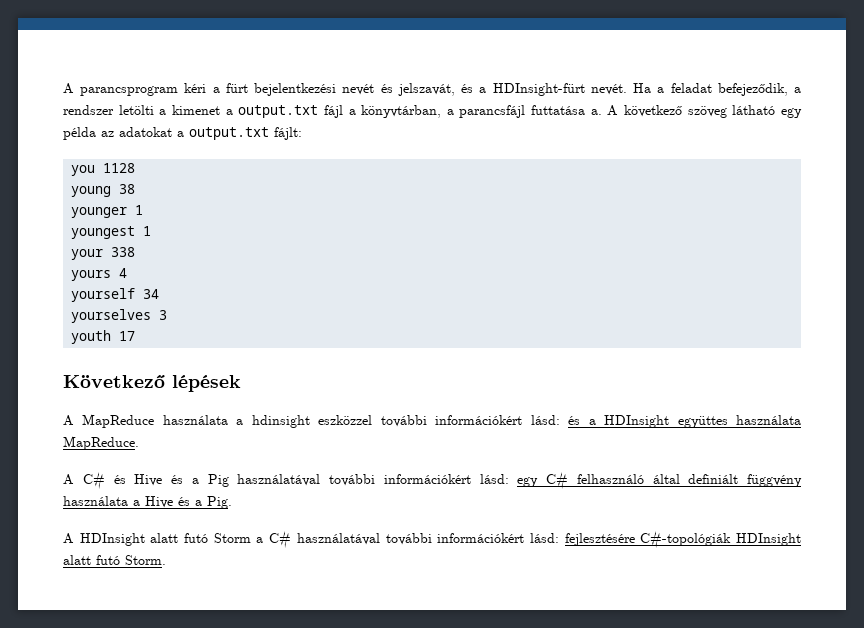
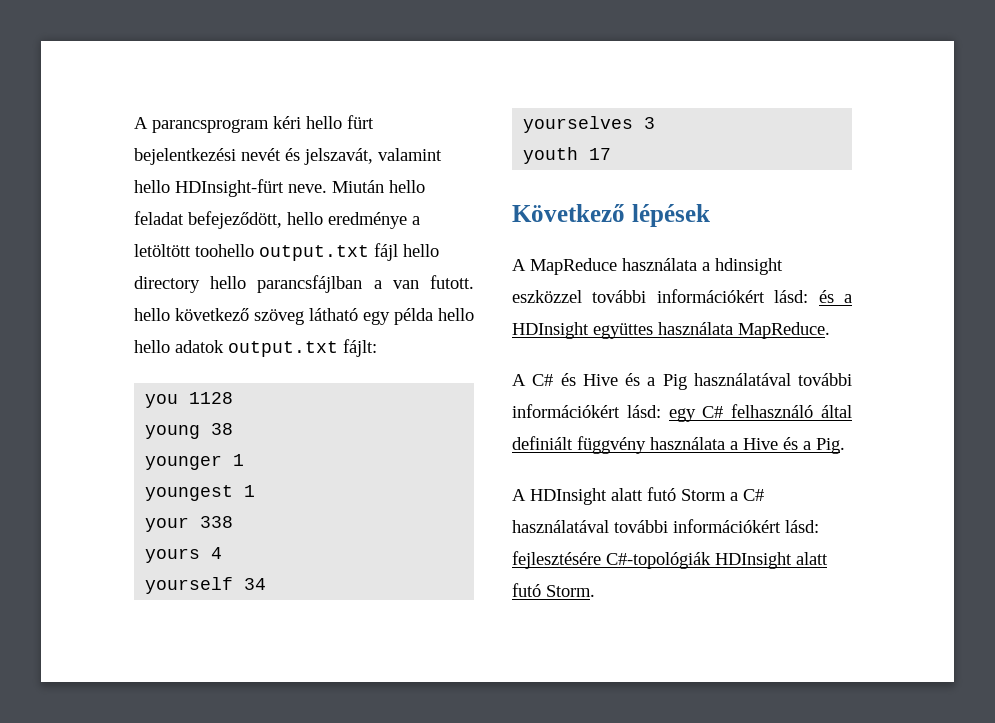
[212,87,220,93] a -> [306,116,342,129] hello
[461,83,802,96] [63,105,619,118] és a HDInsight-fürt nevét. Ha a feladat befejeződik, a rendszer letölti a kimenet a output.txt fájl a könyvtárban, a parancsfájl futtatása a. A -> [378,148,442,161] [134,179,425,197] [134,211,420,229] [134,243,439,261] [134,275,474,293] [134,308,170,321] valamint hello HDInsight-fürt neve. Miután hello feladat befejeződött, hello eredménye a letöltött toohello output.txt fájl hello directory hello parancsfájlban a van futott. hello
[101,127,184,137] az adatokat a -> [438,308,474,321] [134,340,224,353] hello hello adatok

